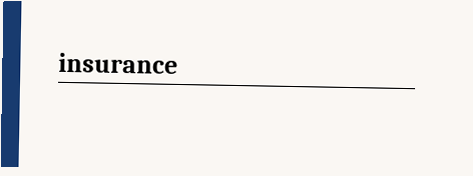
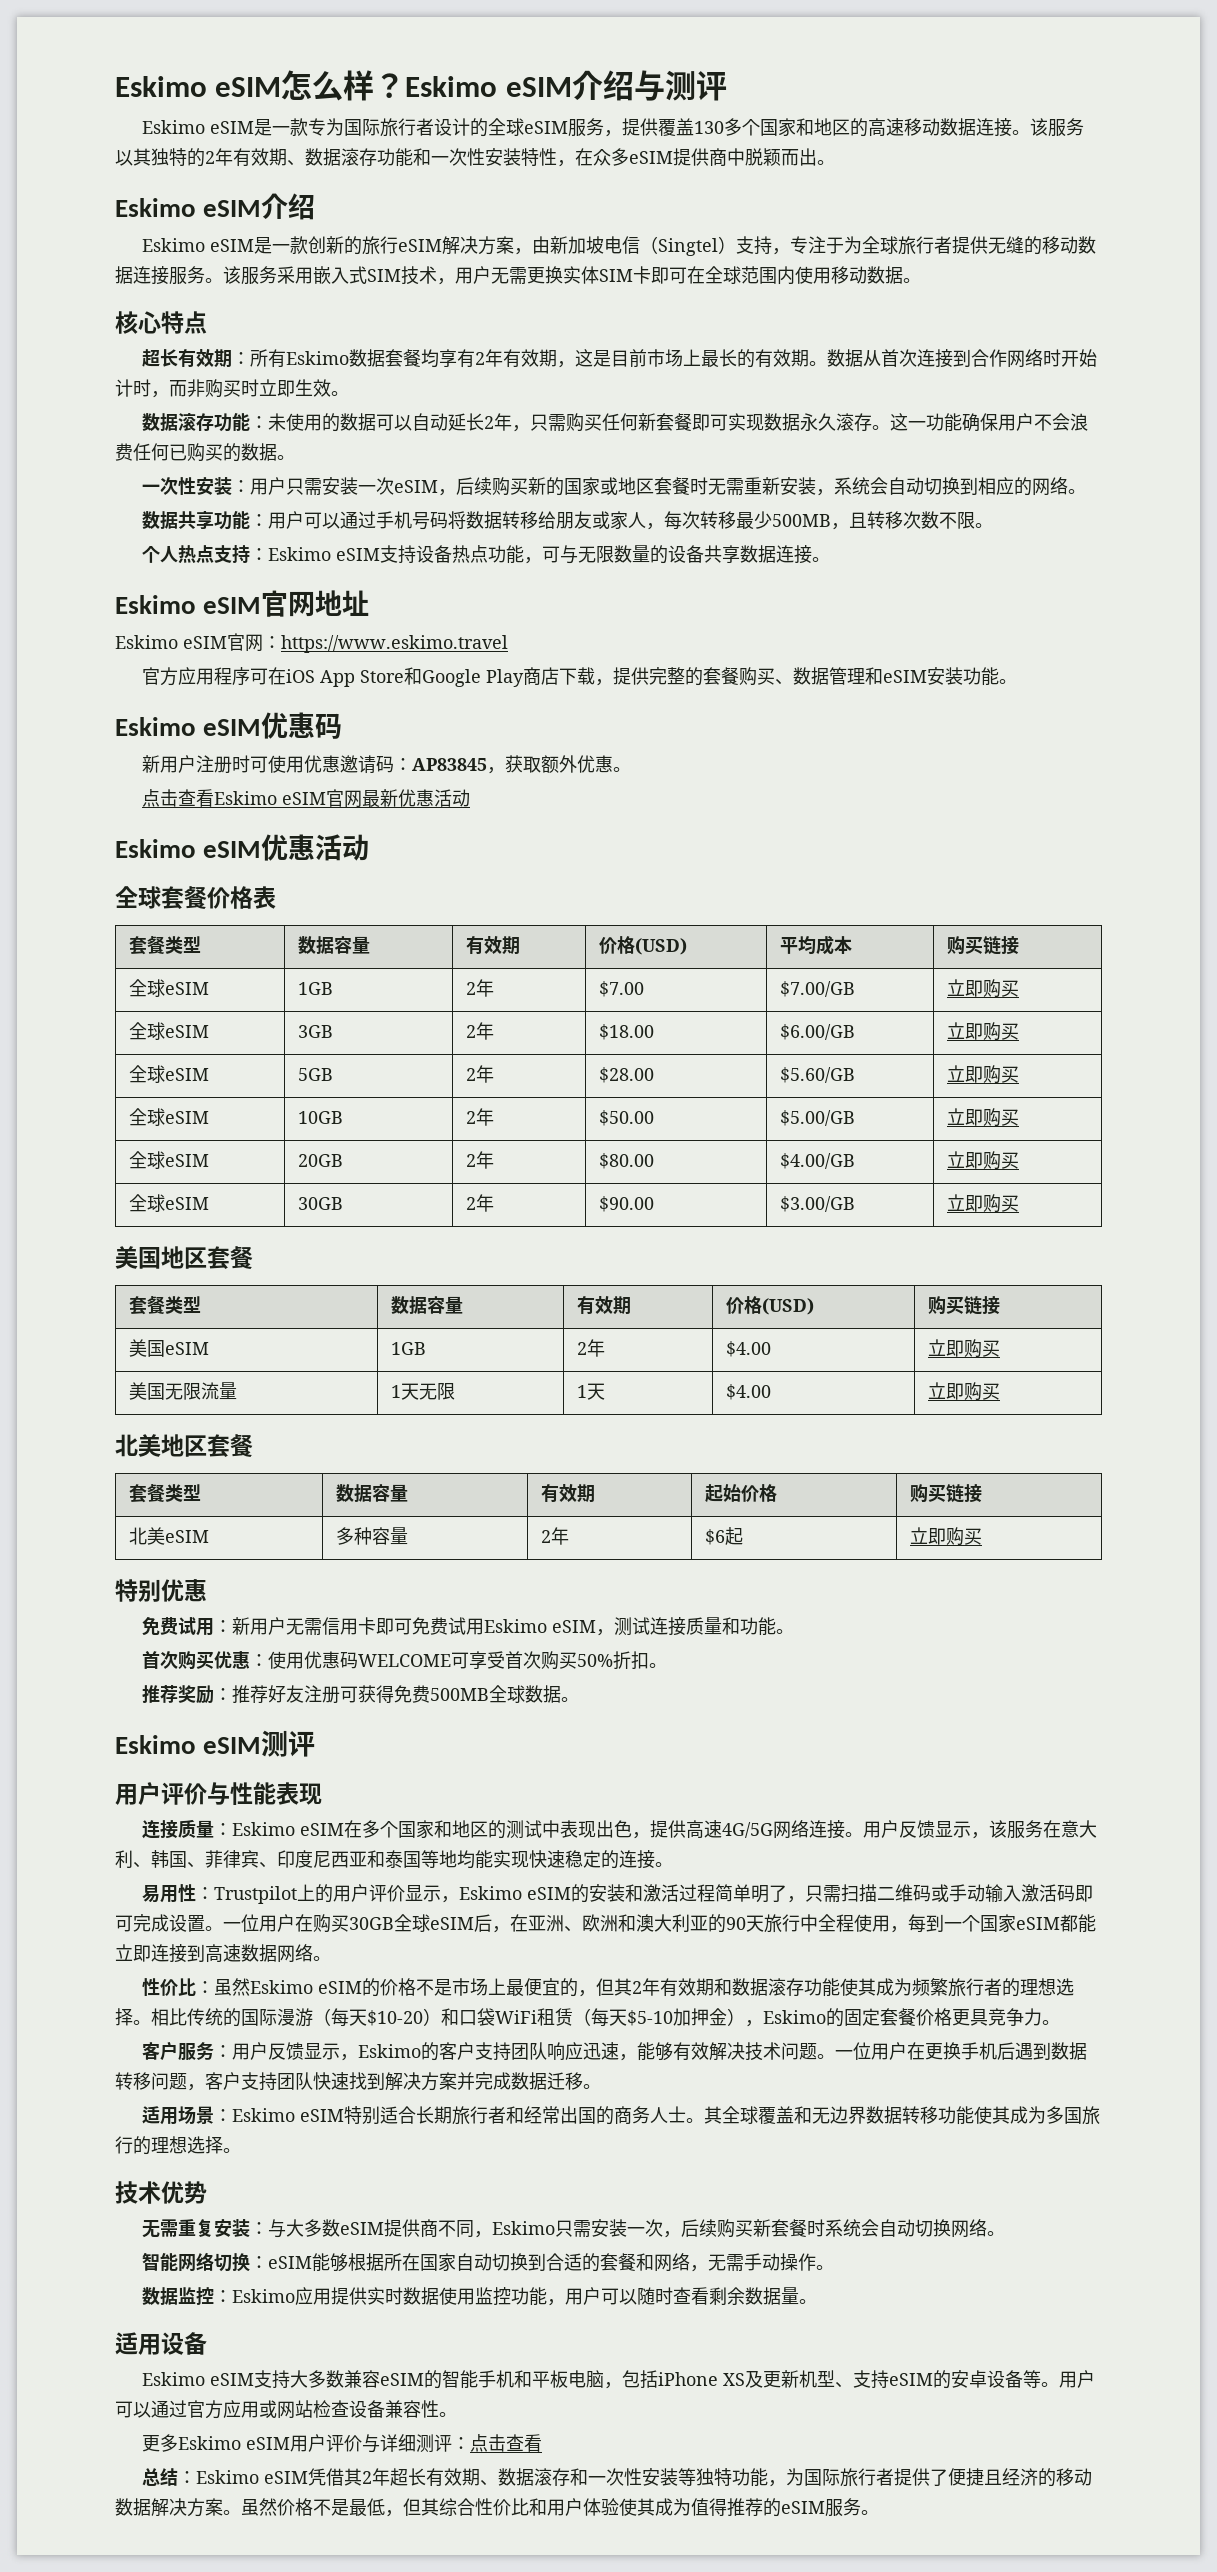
[58,52,178,74] insurance -> [115,70,727,101] [142,118,1085,137] [115,148,835,167] [115,193,316,220] [142,236,1097,256] [115,266,921,285] [115,311,207,334] [142,348,1098,368] [115,379,349,398] [142,413,1089,432] [115,443,295,462] [142,477,1087,496] [142,510,994,530] [142,545,831,564] [115,590,370,617] [115,633,508,653] [142,667,1018,687] [115,712,343,739] [142,755,632,774] [142,789,471,808] [115,834,370,861] [115,886,276,909] [129,936,202,955] [298,936,371,954] [466,935,521,955] [599,936,688,955] [780,935,853,955] [947,936,1020,955] [129,979,210,997] [298,982,334,995] [466,979,495,997] [599,981,645,997] [780,981,856,997] [947,979,1020,998] [129,1022,210,1040] [298,1025,334,1038] [466,1022,495,1040] [599,1024,655,1040] [780,1024,856,1040] [947,1022,1020,1041] [129,1065,210,1083] [298,1068,334,1081] [466,1065,495,1083] [599,1067,655,1083] [780,1067,856,1083] [947,1065,1020,1084] [129,1108,210,1126] [298,1111,344,1124] [466,1108,495,1126] [599,1110,655,1126] [780,1110,856,1126] [947,1108,1020,1127] [129,1151,210,1169] [298,1154,344,1167] [466,1151,495,1169] [599,1153,655,1169] [780,1153,856,1169] [947,1151,1020,1170] [129,1194,210,1212] [298,1197,344,1210] [466,1194,495,1212] [599,1196,655,1212] [780,1196,856,1212] [947,1194,1020,1213] [115,1246,253,1269] [129,1296,202,1315] [391,1296,464,1314] [577,1295,632,1315] [726,1296,815,1315] [928,1296,1001,1315] [129,1339,210,1357] [391,1342,427,1355] [577,1339,606,1357] [726,1341,772,1357] [928,1339,1001,1358] [129,1382,238,1400] [391,1382,456,1400] [577,1383,606,1400] [726,1384,772,1400] [928,1382,1001,1401] [115,1434,253,1457] [129,1484,202,1503] [336,1484,409,1502] [541,1483,596,1503] [705,1484,778,1503] [910,1484,983,1503] [129,1527,210,1545] [336,1527,409,1545] [541,1527,570,1545] [705,1527,744,1545] [910,1527,983,1546] [115,1579,207,1602] [142,1616,795,1636] [142,1651,668,1670] [142,1685,580,1704] [115,1730,316,1757] [115,1782,322,1805] [142,1819,1098,1839] [115,1850,673,1869] [142,1884,1094,1904] [115,1914,1096,1933] [115,1944,331,1963] [142,1978,1075,1997] [115,2008,1060,2027] [142,2041,1088,2061] [115,2072,601,2091] [142,2106,1101,2125] [115,2136,241,2155] [115,2181,207,2204] [142,2219,1006,2238] [142,2252,835,2272] [142,2287,818,2306] [115,2332,207,2355] [142,2370,1096,2389] [115,2400,457,2419] [142,2434,543,2453] [142,2468,1093,2487] [115,2498,879,2517] Eskimo eSIM怎么样？Eskimo eSIM介绍与测评 // Eskimo eSIM是一款专为国际旅行者设计的全球eSIM服务，提供覆盖130多个国家和地区的高速移动数据连接。该服务以其独特的2年有效期、数据滚存功能和一次性安装特性，在众多eSIM提供商中脱颖而出。 // Eskimo eSIM介绍 // Eskimo eSIM是一款创新的旅行eSIM解决方案，由新加坡电信（Singtel）支持，专注于为全球旅行者提供无缝的移动数据连接服务。该服务采用嵌入式SIM技术，用户无需更换实体SIM卡即可在全球范围内使用移动数据。 // 核心特点 // 超长有效期：所有Eskimo数据套餐均享有2年有效期，这是目前市场上最长的有效期。数据从首次连接到合作网络时开始计时，而非购买时立即生效。 // 数据滚存功能：未使用的数据可以自动延长2年，只需购买任何新套餐即可实现数据永久滚存。这一功能确保用户不会浪费任何已购买的数据。 // 一次性安装：用户只需安装一次eSIM，后续购买新的国家或地区套餐时无需重新安装，系统会自动切换到相应的网络。 // 数据共享功能：用户可以通过手机号码将数据转移给朋友或家人，每次转移最少500MB，且转移次数不限。 // 个人热点支持：Eskimo eSIM支持设备热点功能，可与无限数量的设备共享数据连接。 // Eskimo eSIM官网地址 // Eskimo eSIM官网：https://www.eskimo.travel // 官方应用程序可在iOS App Store和Google Play商店下载，提供完整的套餐购买、数据管理和eSIM安装功能。 // Eskimo eSIM优惠码 // 新用户注册时可使用优惠邀请码：AP83845，获取额外优惠。 // 点击查看Eskimo eSIM官网最新优惠活动 // Eskimo eSIM优惠活动 // 全球套餐价格表 // 套餐类型 | 数据容量 | 有效期 | 价格(USD) | 平均成本 | 购买链接 // 全球eSIM | 1GB | 2年 | $7.00 | $7.00/GB | 立即购买 // 全球eSIM | 3GB | 2年 | $18.00 | $6.00/GB | 立即购买 // 全球eSIM | 5GB | 2年 | $28.00 | $5.60/GB | 立即购买 // 全球eSIM | 10GB | 2年 | $50.00 | $5.00/GB | 立即购买 // 全球eSIM | 20GB | 2年 | $80.00 | $4.00/GB | 立即购买 // 全球eSIM | 30GB | 2年 | $90.00 | $3.00/GB | 立即购买 // 美国地区套餐 // 套餐类型 | 数据容量 | 有效期 | 价格(USD) | 购买链接 // 美国eSIM | 1GB | 2年 | $4.00 | 立即购买 // 美国无限流量 | 1天无限 | 1天 | $4.00 | 立即购买 // 北美地区套餐 // 套餐类型 | 数据容量 | 有效期 | 起始价格 | 购买链接 // 北美eSIM | 多种容量 | 2年 | $6起 | 立即购买 // 特别优惠 // 免费试用：新用户无需信用卡即可免费试用Eskimo eSIM，测试连接质量和功能。 // 首次购买优惠：使用优惠码WELCOME可享受首次购买50%折扣。 // 推荐奖励：推荐好友注册可获得免费500MB全球数据。 // Eskimo eSIM测评 // 用户评价与性能表现 // 连接质量：Eskimo eSIM在多个国家和地区的测试中表现出色，提供高速4G/5G网络连接。用户反馈显示，该服务在意大利、韩国、菲律宾、印度尼西亚和泰国等地均能实现快速稳定的连接。 // 易用性：Trustpilot上的用户评价显示，Eskimo eSIM的安装和激活过程简单明了，只需扫描二维码或手动输入激活码即可完成设置。一位用户在购买30GB全球eSIM后，在亚洲、欧洲和澳大利亚的90天旅行中全程使用，每到一个国家eSIM都能立即连接到高速数据网络。 // 性价比：虽然Eskimo eSIM的价格不是市场上最便宜的，但其2年有效期和数据滚存功能使其成为频繁旅行者的理想选择。相比传统的国际漫游（每天$10-20）和口袋WiFi租赁（每天$5-10加押金），Eskimo的固定套餐价格更具竞争力。 // 客户服务：用户反馈显示，Eskimo的客户支持团队响应迅速，能够有效解决技术问题。一位用户在更换手机后遇到数据转移问题，客户支持团队快速找到解决方案并完成数据迁移。 // 适用场景：Eskimo eSIM特别适合长期旅行者和经常出国的商务人士。其全球覆盖和无边界数据转移功能使其成为多国旅行的理想选择。 // 技术优势 // 无需重复安装：与大多数eSIM提供商不同，Eskimo只需安装一次，后续购买新套餐时系统会自动切换网络。 // 智能网络切换：eSIM能够根据所在国家自动切换到合适的套餐和网络，无需手动操作。 // 数据监控：Eskimo应用提供实时数据使用监控功能，用户可以随时查看剩余数据量。 // 适用设备 // Eskimo eSIM支持大多数兼容eSIM的智能手机和平板电脑，包括iPhone XS及更新机型、支持eSIM的安卓设备等。用户可以通过官方应用或网站检查设备兼容性。 // 更多Eskimo eSIM用户评价与详细测评：点击查看 // 总结：Eskimo eSIM凭借其2年超长有效期、数据滚存和一次性安装等独特功能，为国际旅行者提供了便捷且经济的移动数据解决方案。虽然价格不是最低，但其综合性价比和用户体验使其成为值得推荐的eSIM服务。

